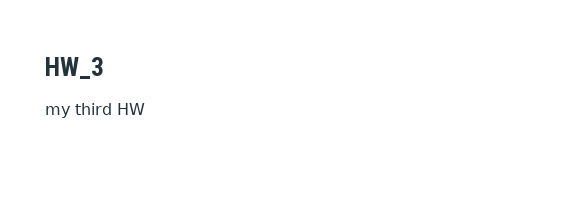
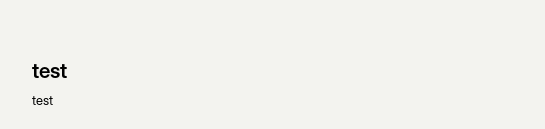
[45,57,104,79] [45,103,145,118] HW_3 // my third HW -> [32,64,67,78] [32,96,53,105] test // test

